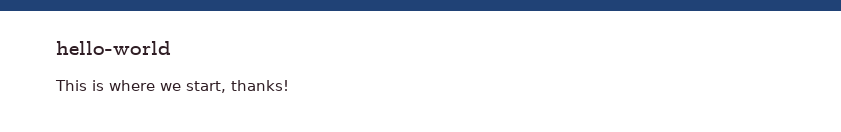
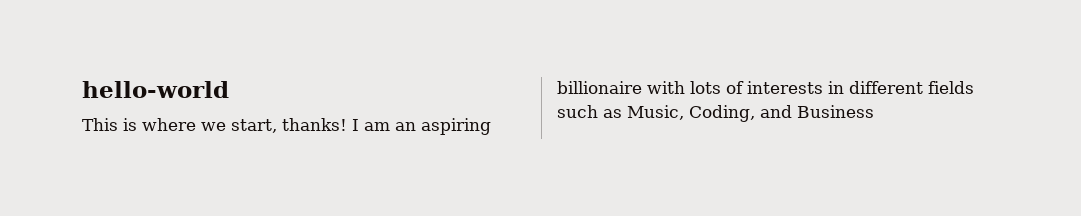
(289, 85) none -> [352,118,491,135] [557,81,974,94] [557,105,874,122] I am an aspiring billionaire with lots of interests in different fields such as Music, Coding, and Business

